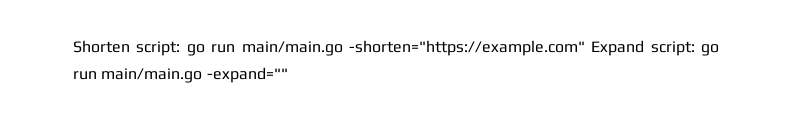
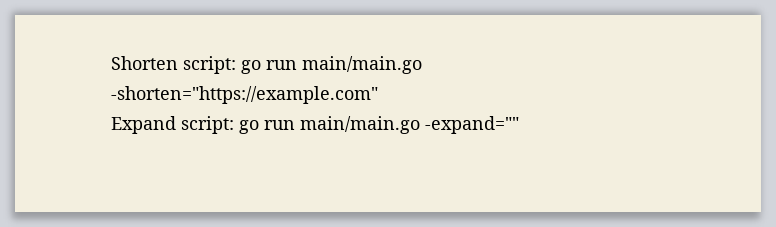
(585, 48) none -> (378, 95) //

